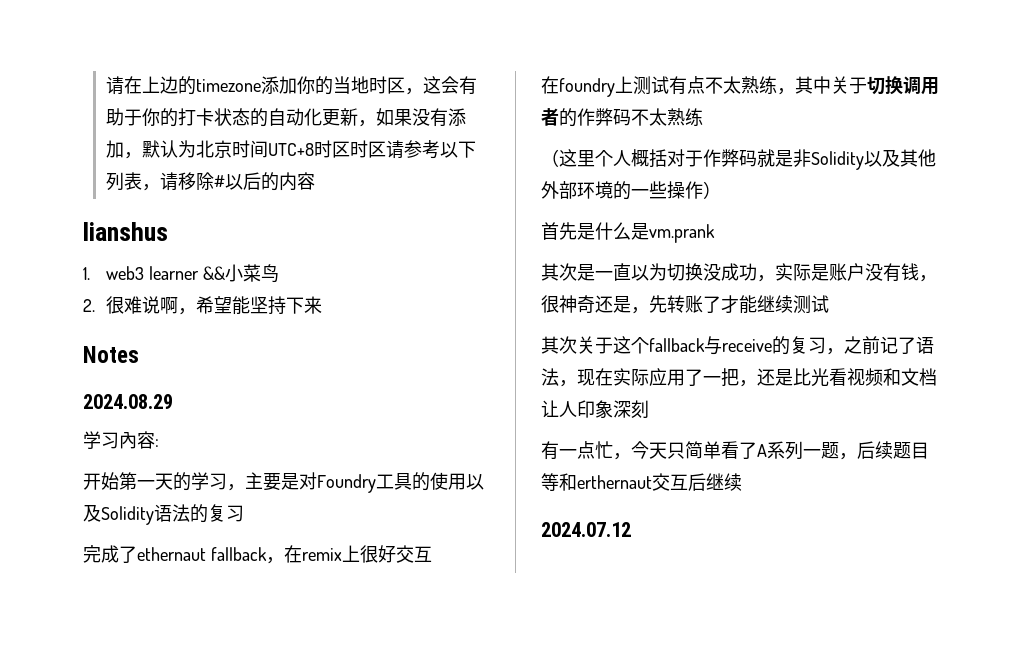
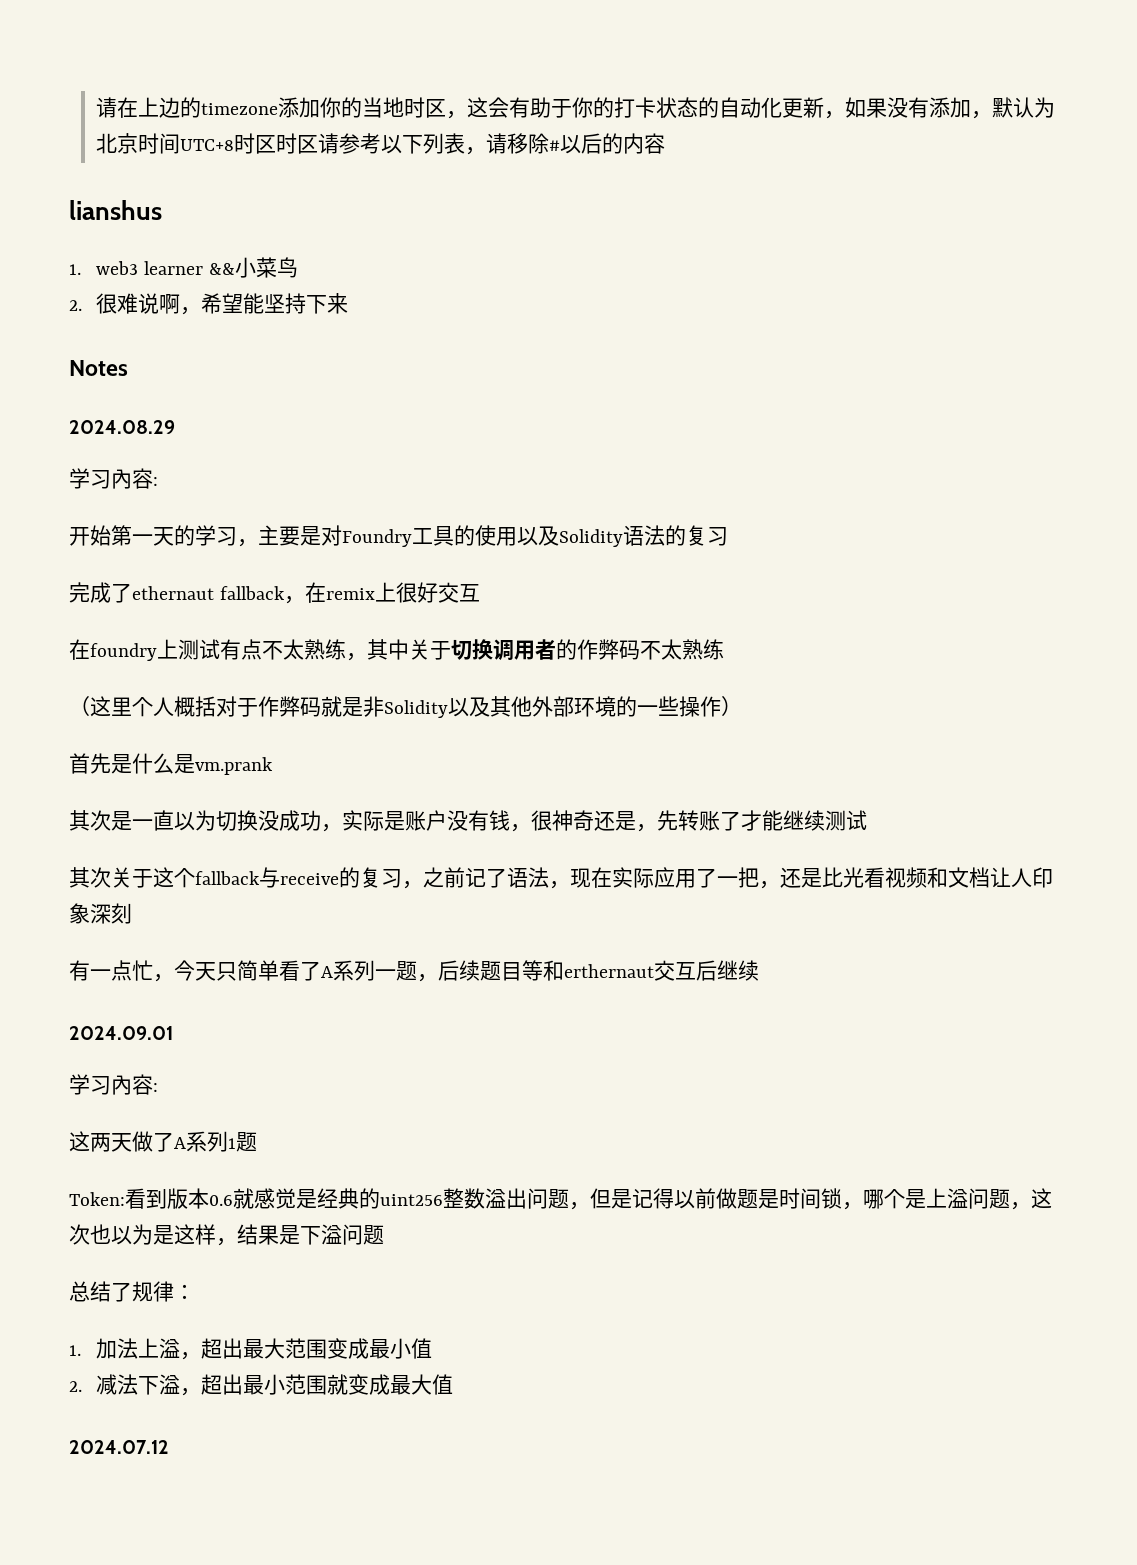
(742, 482) none -> [69,1026,173,1040] [69,1074,158,1095] [69,1131,257,1152] [69,1188,1052,1210] [69,1224,384,1246] [69,1281,195,1302] [69,1338,433,1360] [69,1374,454,1396] // 2024.09.01 // 学习內容: // 这两天做了A系列1题 // Token:看到版本0.6就感觉是经典的uint256整数溢出问题，但是记得以前做题是时间锁，哪个是上溢问题，这次也以为是这样，结果是下溢问题 // 总结了规律： // 1.加法上溢，超出最大范围变成最小值 // 2.减法下溢，超出最小范围就变成最大值

